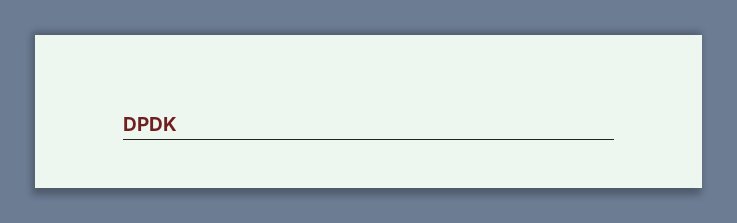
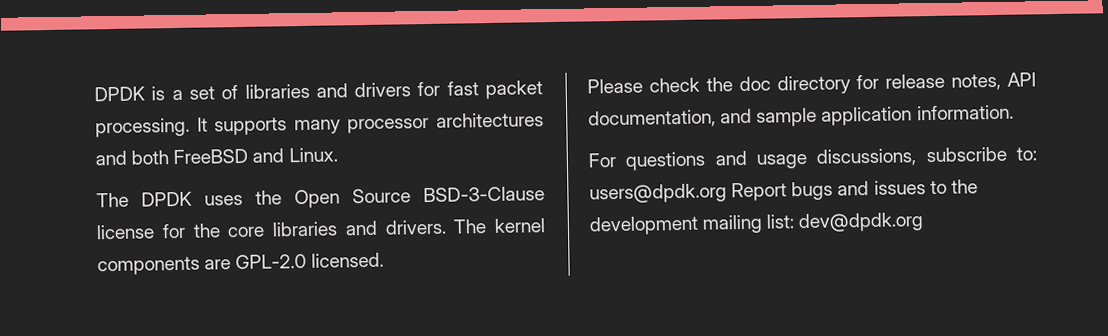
[123,117,177,131] DPDK -> [94,80,543,102] [95,112,544,138] [95,147,338,166] [96,186,545,209] [96,218,546,240] [97,252,385,276] [587,72,1036,95] [588,104,1014,129] [588,146,1037,171] [589,179,978,204] [589,212,925,236] DPDK is a set of libraries and drivers for fast packet processing. It supports many processor architectures and both FreeBSD and Linux. // The DPDK uses the Open Source BSD-3-Clause license for the core libraries and drivers. The kernel components are GPL-2.0 licensed. // Please check the doc directory for release notes, API documentation, and sample application information. // For questions and usage discussions, subscribe to: users@dpdk.org Report bugs and issues to the development mailing list: dev@dpdk.org

